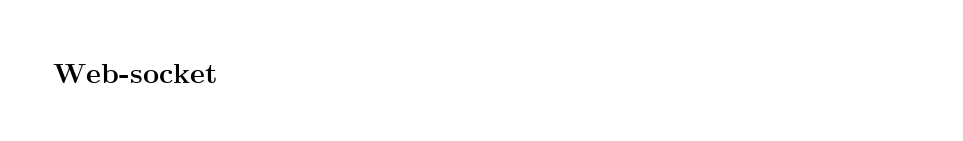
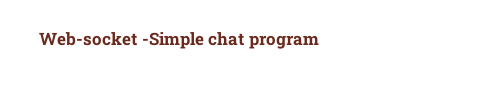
(218, 73) none -> [141,32,319,49] -Simple chat program

